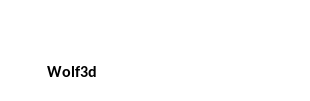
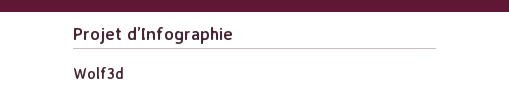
(47, 71) none -> [73,27,233,44] Projet d’Infographie //

